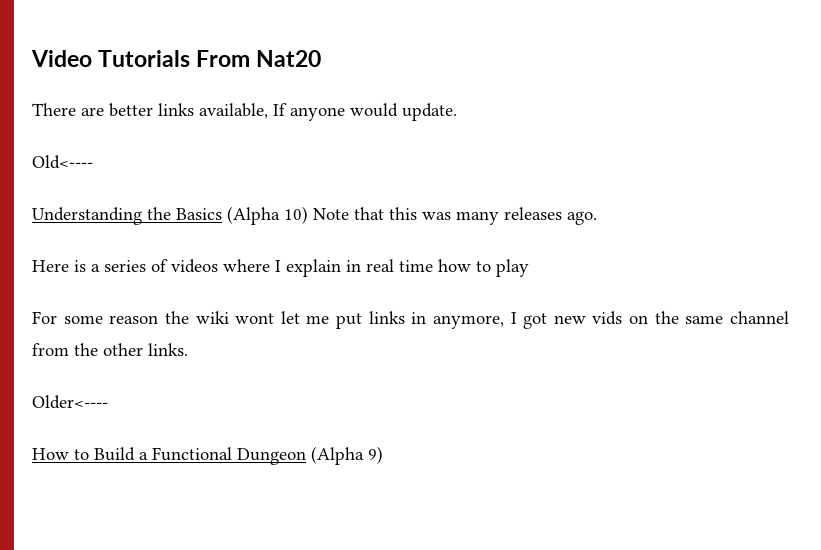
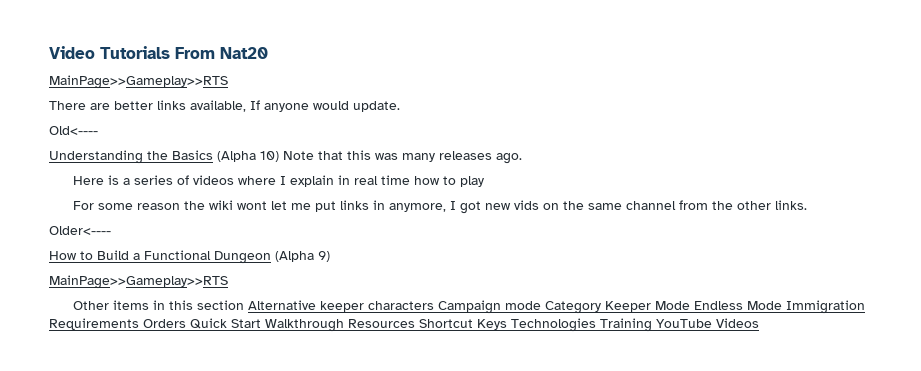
(322, 58) none -> [49,75,228,89] // MainPage>>Gameplay>>RTS
(383, 455) none -> [49,275,228,289] [72,300,865,314] [49,318,759,332] // MainPage>>Gameplay>>RTS // Other items in this section Alternative keeper characters Campaign mode Category Keeper Mode Endless Mode Immigration Requirements Orders Quick Start Walkthrough Resources Shortcut Keys Technologies Training YouTube Videos

